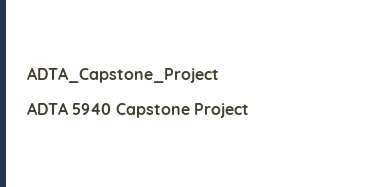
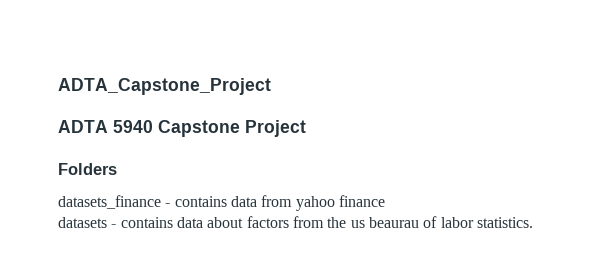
(249, 110) none -> [58,163,117,175] [58,195,385,211] [58,216,533,228] // Folders // datasets_finance - contains data from yahoo finance // datasets - contains data about factors from the us beaurau of labor statistics.

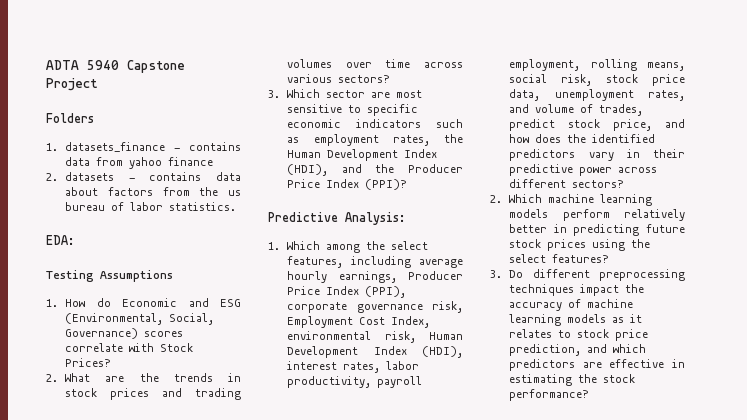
[58,78,271,95] ADTA_Capstone_Project // -> (46, 65) none
(117, 169) none -> [46,143,58,151] 1.
(385, 201) none -> [46,173,58,181] 2.
[368,217,419,228] beaurau -> [65,202,106,211] bureau
(533, 222) none -> [46,235,75,245] [46,270,173,282] [46,298,241,307] [65,313,215,325] [65,328,184,339] [65,343,194,352] [65,358,112,367] [46,373,241,382] [65,388,241,400] [287,59,463,68] [287,74,391,83] [268,89,423,98] [287,104,419,116] [287,119,463,128] [287,134,463,146] [287,149,438,161] [287,164,463,176] [287,179,408,190] [268,212,406,225] [268,241,429,253] [287,256,463,268] [287,271,463,283] [287,286,407,298] [287,301,463,313] [287,316,431,328] [287,331,463,343] [287,346,463,358] [287,361,420,373] [287,376,423,388] [509,59,685,71] [509,74,685,86] [509,89,685,101] [509,104,644,116] [509,119,685,131] [509,134,656,143] [509,149,685,161] [509,164,658,176] [509,179,625,188] [490,194,653,206] [509,209,685,221] [509,224,685,236] [509,239,651,251] [509,254,610,263] [490,269,685,281] [509,284,645,296] [509,299,634,311] [509,314,643,326] [509,329,649,341] [509,344,647,356] [509,359,685,371] [509,374,636,386] [509,389,590,401] // EDA: // Testing Assumptions // 1. How do Economic and ESG (Environmental, Social, Governance) scores correlate with Stock Prices? // 2. What are the trends in stock prices and trading volumes over time across various sectors? // 3. Which sector are most sensitive to specific economic indicators such as employment rates, the Human Development Index (HDI), and the Producer Price Index (PPI)? // Predictive Analysis: // 1. Which among the select features, including average hourly earnings, Producer Price Index (PPI), corporate governance risk, Employment Cost Index, environmental risk, Human Development Index (HDI), interest rates, labor productivity, payroll employment, rolling means, social risk, stock price data, unemployment rates, and volume of trades, predict stock price, and how does the identified predictors vary in their predictive power across different sectors? // 2. Which machine learning models perform relatively better in predicting future stock prices using the select features? // 3. Do different preprocessing techniques impact the accuracy of machine learning models as it relates to stock price prediction, and which predictors are effective in estimating the stock performance?

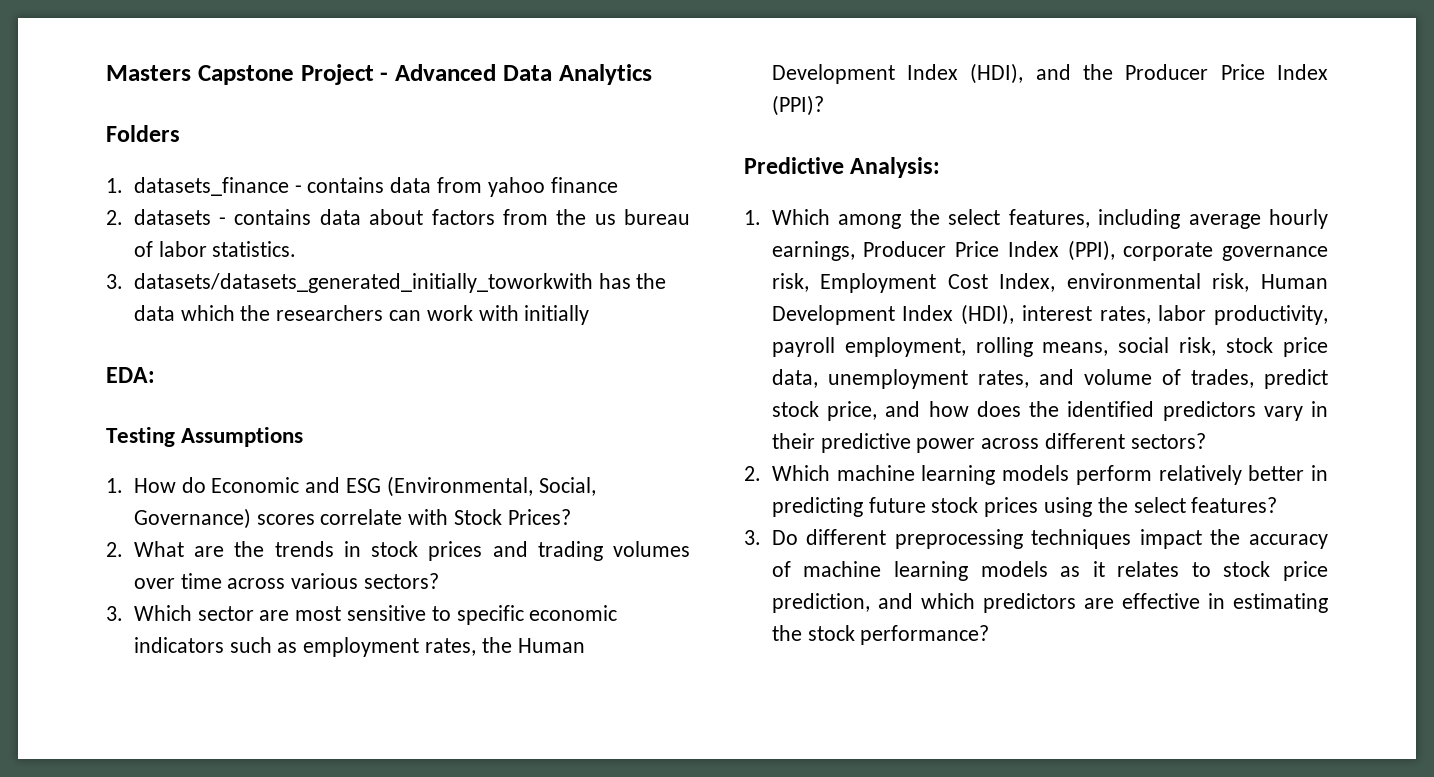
[46,60,119,70] ADTA 5940 -> [106,65,191,81] Masters
(98, 84) none -> [380,64,652,85] - Advanced Data Analytics
(237, 206) none -> [106,273,667,293] [133,305,590,325] // 3. datasets/datasets_generated_initially_toworkwith has the data which the researchers can work with initially

